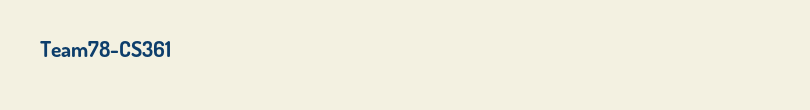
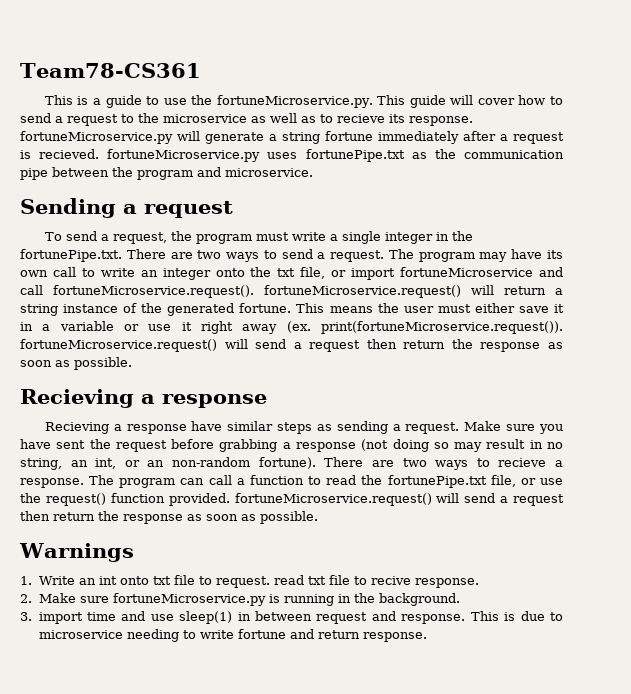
(171, 49) none -> [44,95,564,108] [20,113,473,126] [20,131,564,144] [20,149,565,162] [20,167,313,180] [20,198,233,218] [44,231,473,244] [20,249,563,262] [20,267,563,280] [20,285,563,298] [20,303,565,316] [20,321,563,334] [20,339,563,352] [20,357,132,370] [20,389,267,408] [44,421,563,434] [20,439,563,452] [20,457,564,470] [20,475,563,488] [20,493,564,506] [20,511,318,524] [19,543,134,562] [20,575,479,588] [20,593,460,606] [20,611,563,624] [38,629,427,642] // This is a guide to use the fortuneMicroservice.py. This guide will cover how to send a request to the microservice as well as to recieve its response. fortuneMicroservice.py will generate a string fortune immediately after a request is recieved. fortuneMicroservice.py uses fortunePipe.txt as the communication pipe between the program and microservice. // Sending a request // To send a request, the program must write a single integer in the fortunePipe.txt. There are two ways to send a request. The program may have its own call to write an integer onto the txt file, or import fortuneMicroservice and call fortuneMicroservice.request(). fortuneMicroservice.request() will return a string instance of the generated fortune. This means the user must either save it in a variable or use it right away (ex. print(fortuneMicroservice.request()). fortuneMicroservice.request() will send a request then return the response as soon as possible. // Recieving a response // Recieving a response have similar steps as sending a request. Make sure you have sent the request before grabbing a response (not doing so may result in no string, an int, or an non-random fortune). There are two ways to recieve a response. The program can call a function to read the fortunePipe.txt file, or use the request() function provided. fortuneMicroservice.request() will send a request then return the response as soon as possible. // Warnings // 1. Write an int onto txt file to request. read txt file to recive response. // 2. Make sure fortuneMicroservice.py is running in the background. // 3. import time and use sleep(1) in between request and response. This is due to microservice needing to write fortune and return response.

